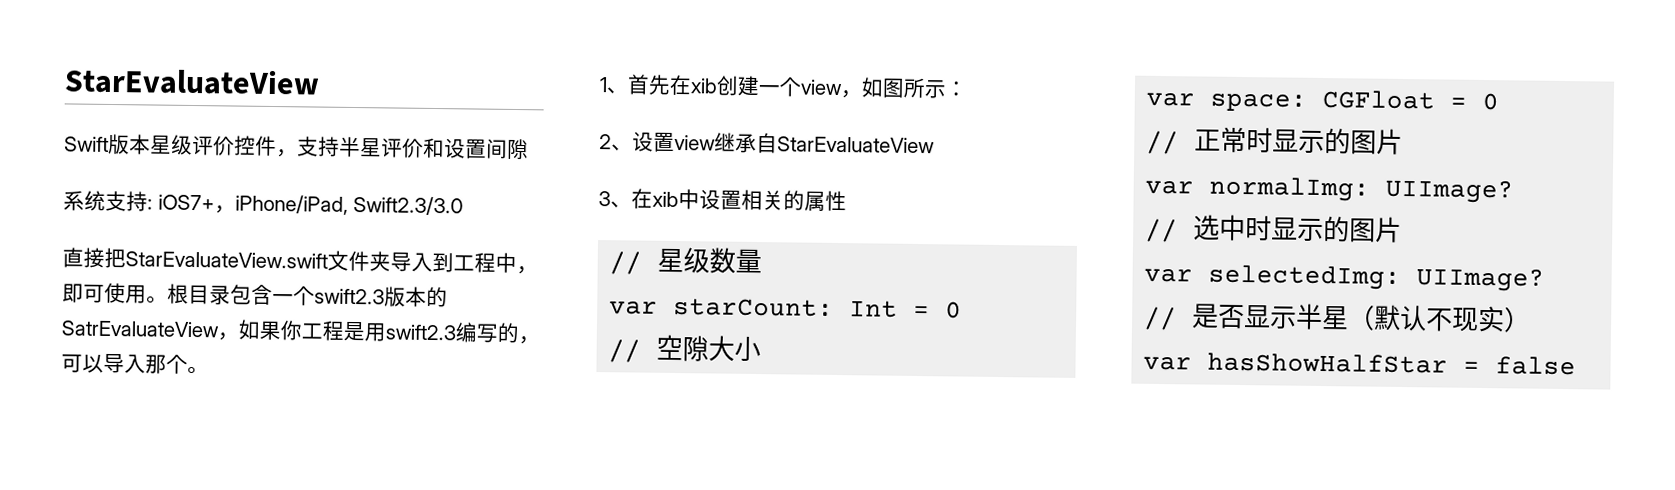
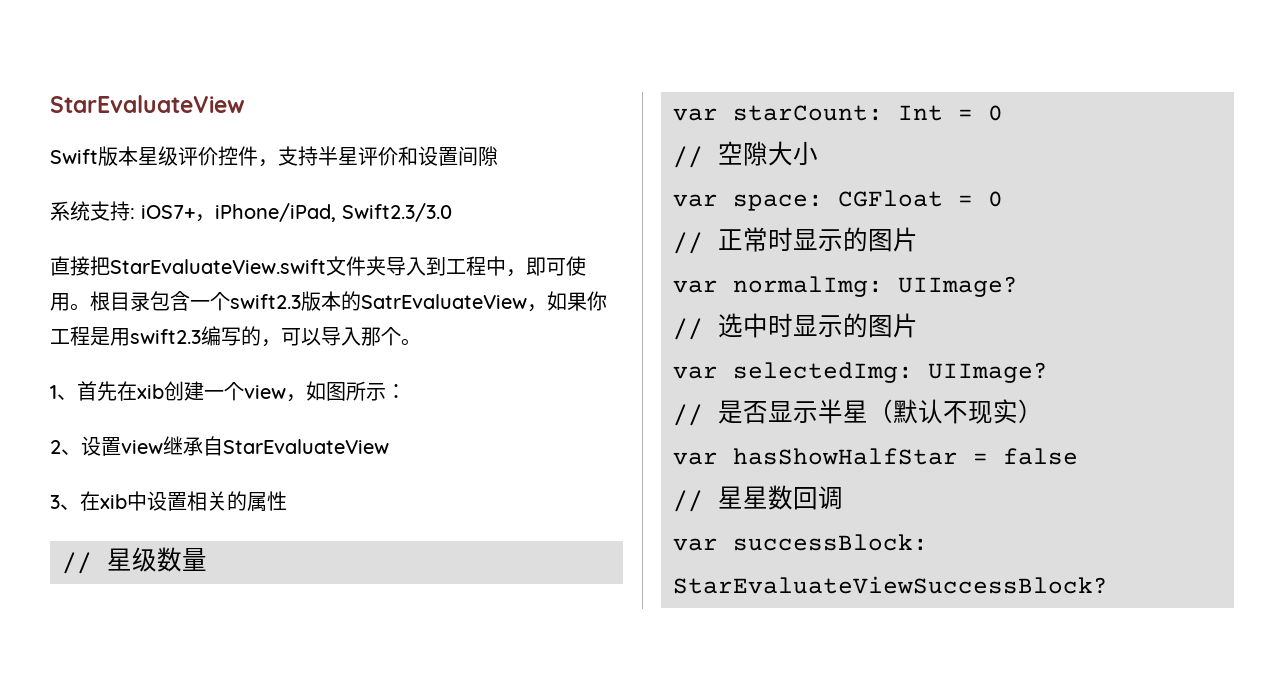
(1577, 366) none -> [673,485,843,512] [673,534,928,551] [673,576,1108,594] // // 星星数回调 // var successBlock: StarEvaluateViewSuccessBlock?

